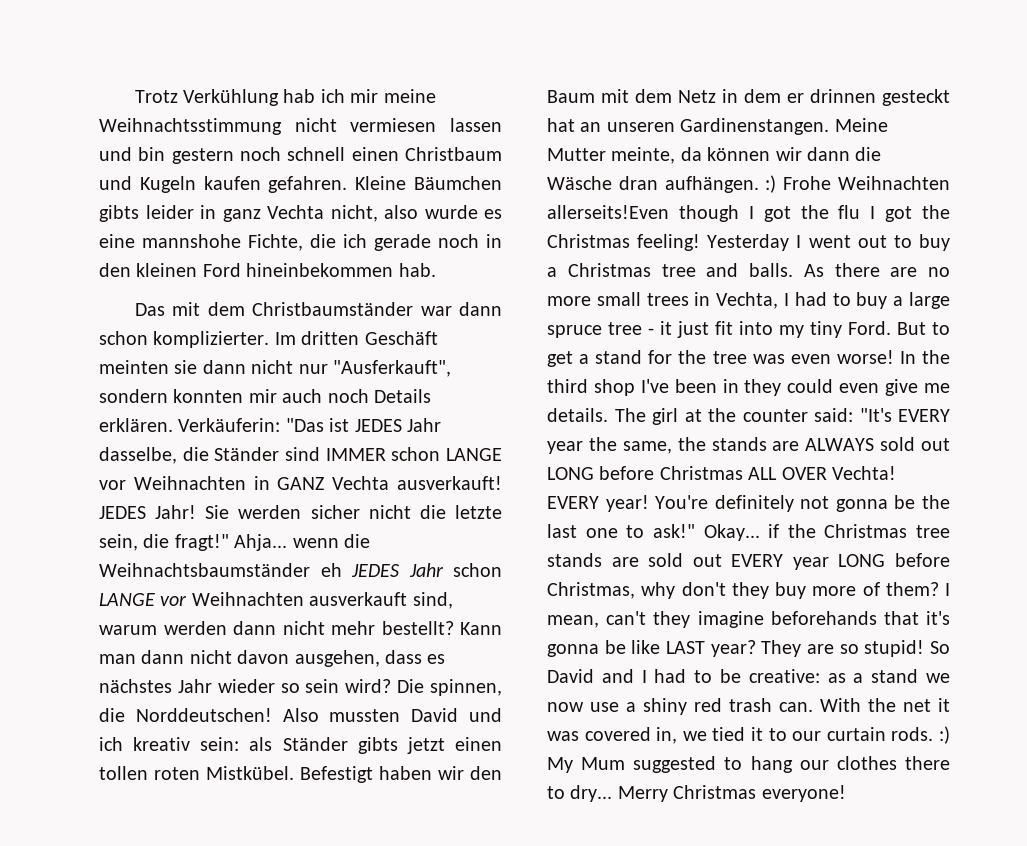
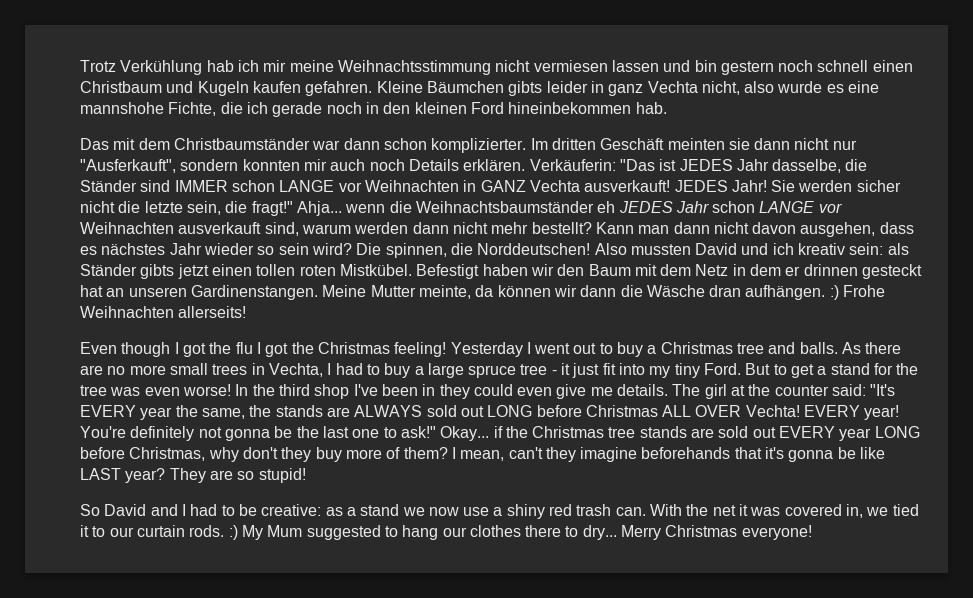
[547,205,669,219] allerseits!Even -> [178,306,247,318] [80,342,117,354] allerseits! // Even
(925, 648) none -> (306, 475) //

